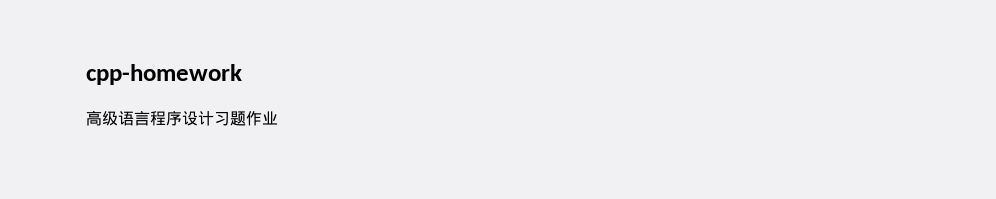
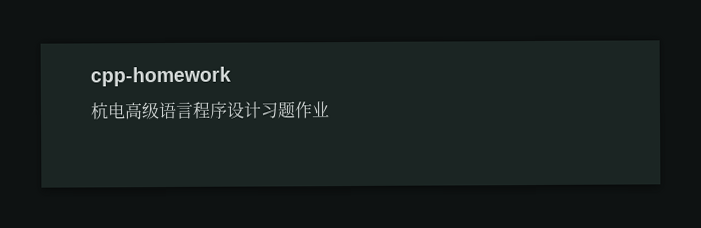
(242, 74) none -> [90,102,126,120] 杭电

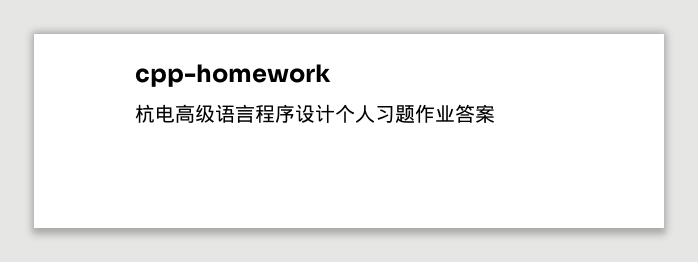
(262, 110) none -> [335,104,375,123] 个人
(330, 109) none -> [455,104,495,123] 答案

